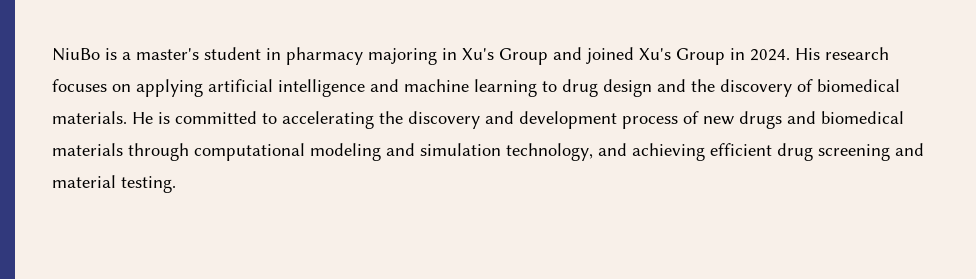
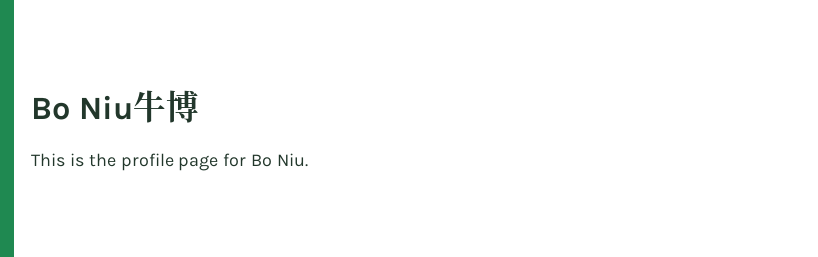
[52,47,889,65] [52,79,900,97] [52,111,904,129] [52,143,924,161] [52,175,176,193] NiuBo is a master's student in pharmacy majoring in Xu's Group and joined Xu's Group in 2024. His research focuses on applying artificial intelligence and machine learning to drug design and the discovery of biomedical materials. He is committed to accelerating the discovery and development process of new drugs and biomedical materials through computational modeling and simulation technology, and achieving efficient drug screening and material testing. -> [31,90,199,123] [31,153,309,171] Bo Niu牛博 // This is the profile page for Bo Niu.

